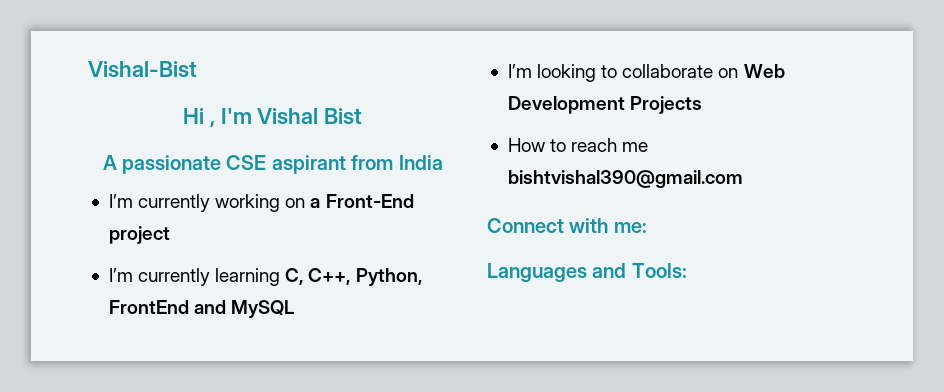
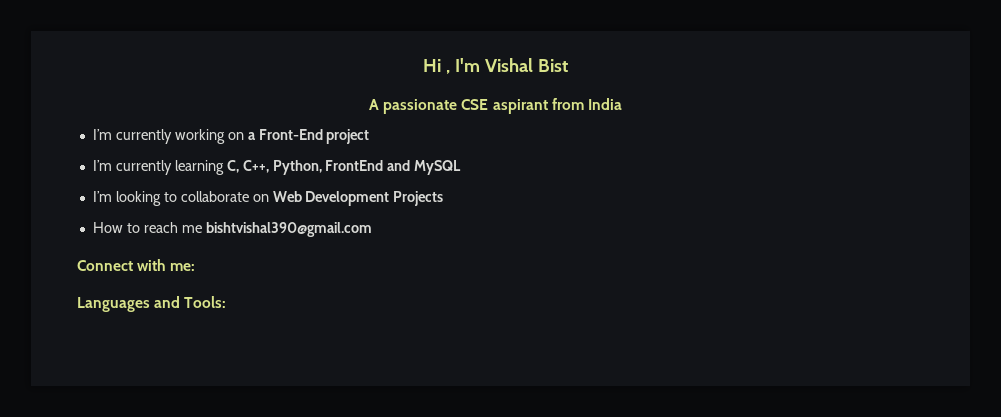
[88,61,197,78] Vishal-Bist // -> (423, 65) none

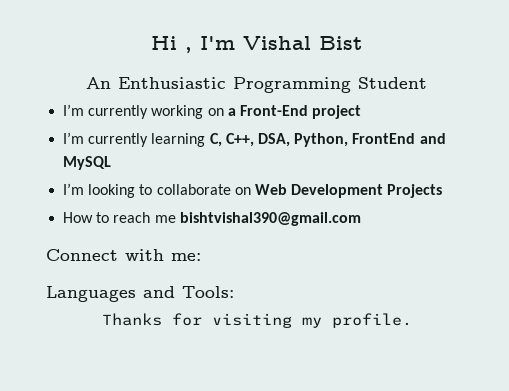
[369,98,622,114] A passionate CSE aspirant from India -> [86,77,427,93] An Enthusiastic Programming Student
(269, 166) none -> [257,133,290,147] DSA,
(227, 302) none -> [101,313,412,328] // Thanks for visiting my profile.

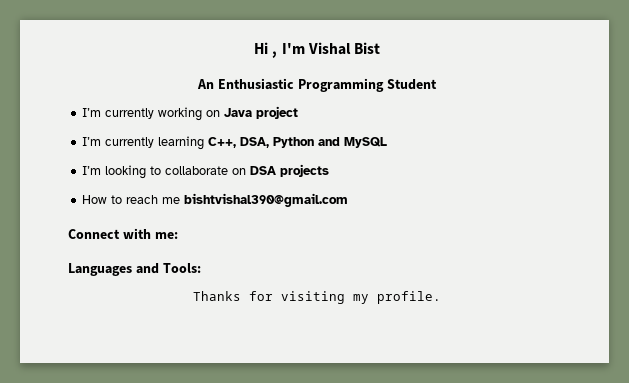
[227,105,308,116] a Front-End -> [224,108,253,117] Java
[209,133,222,147] C, -> (205, 143) none
[294,133,416,147] Python, FrontEnd -> [273,137,315,148] Python
[254,184,443,198] Web Development Projects -> [250,164,330,177] DSA projects

